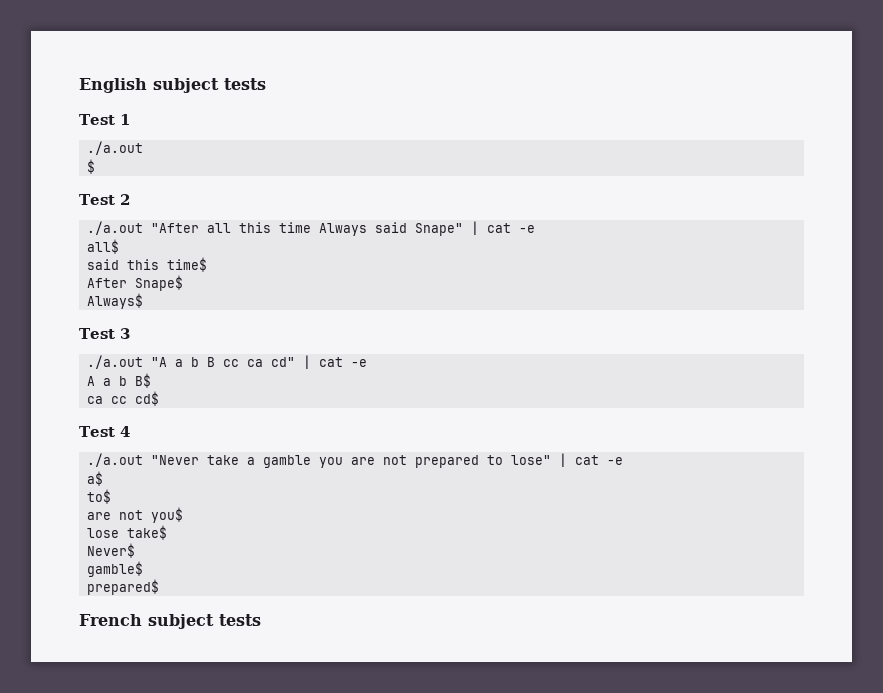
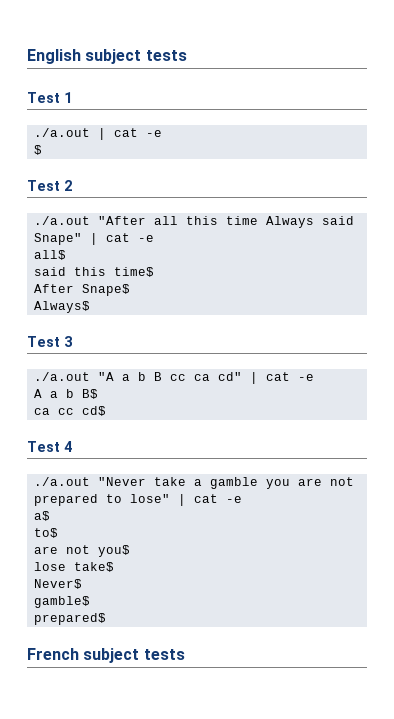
(143, 148) none -> [97,128,162,140] | cat -e

